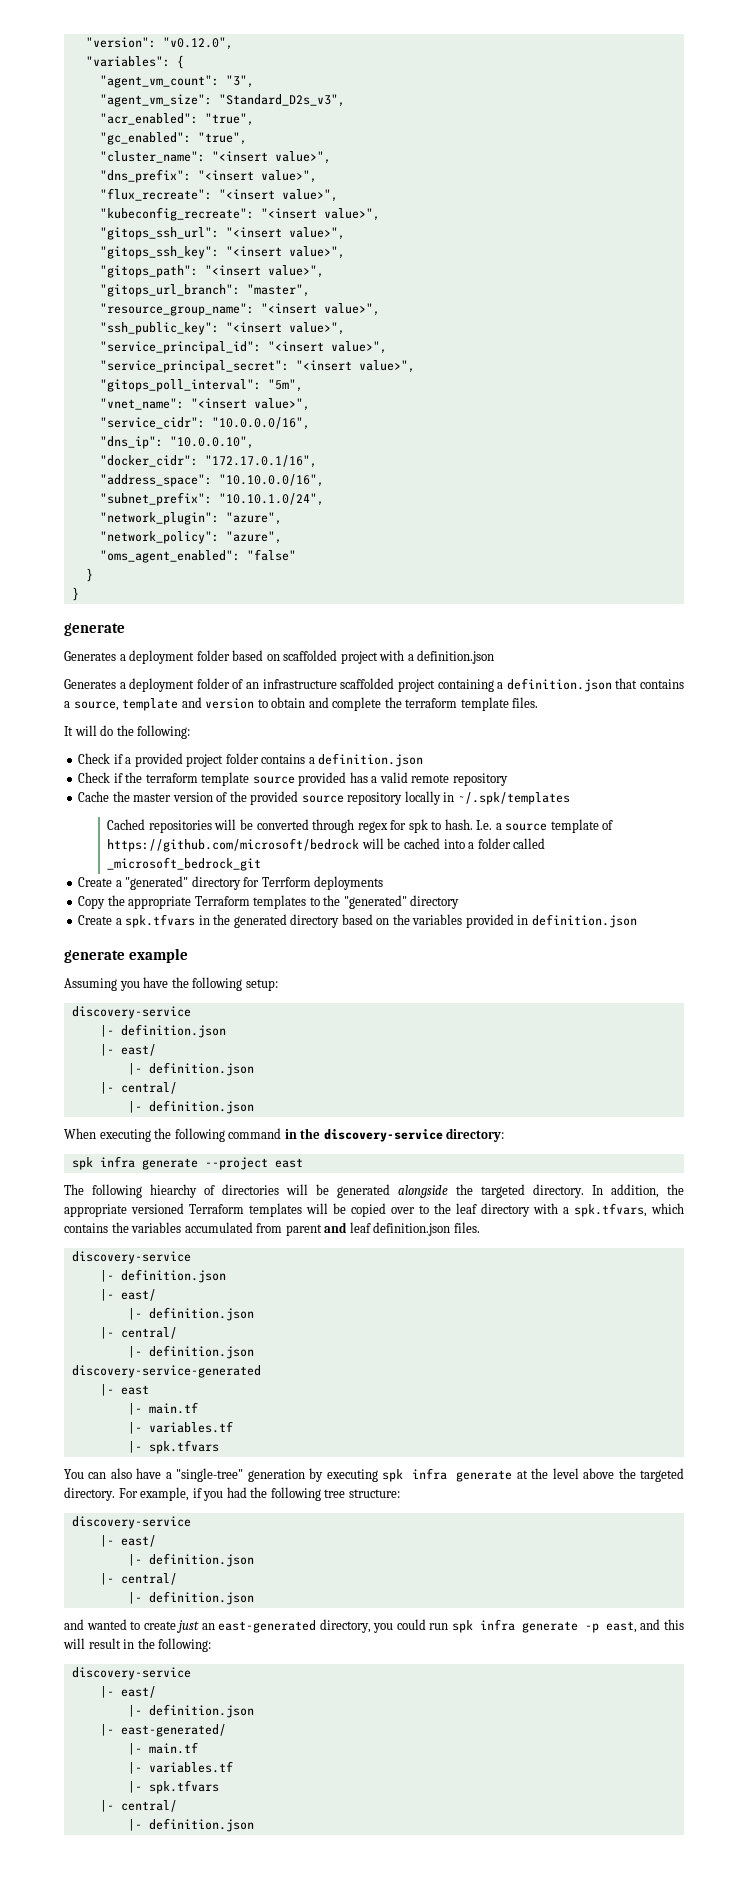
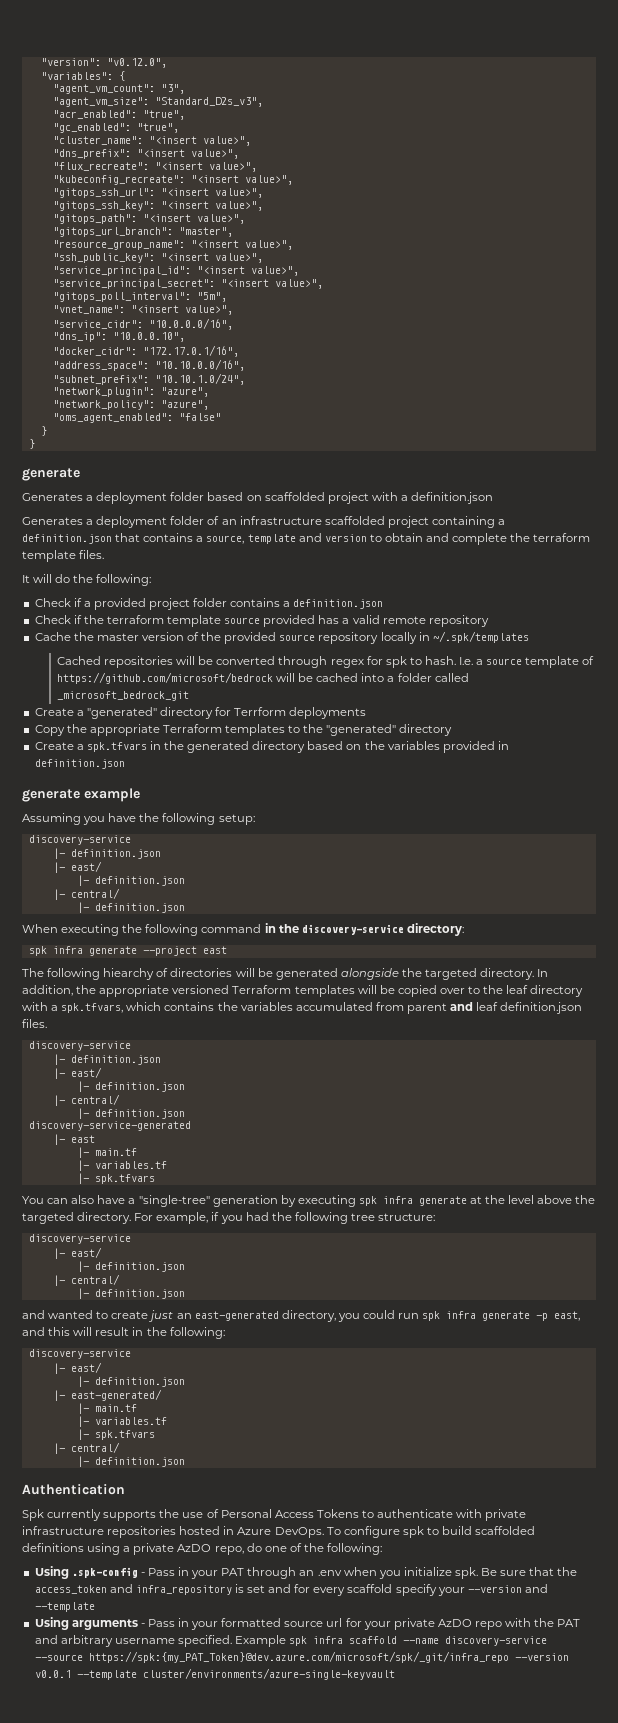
(254, 1825) none -> [22,1484,125,1495] [22,1509,527,1521] [22,1526,536,1538] [22,1543,383,1555] [34,1566,578,1579] [34,1584,548,1596] [34,1602,95,1612] [34,1617,581,1630] [34,1635,548,1647] [34,1651,569,1663] [34,1668,395,1680] // Authentication // Spk currently supports the use of Personal Access Tokens to authenticate with private infrastructure repositories hosted in Azure DevOps. To configure spk to build scaffolded definitions using a private AzDO repo, do one of the following: // Using .spk-config - Pass in your PAT through an .env when you initialize spk. Be sure that the access_token and infra_repository is set and for every scaffold specify your --version and --template // Using arguments - Pass in your formatted source url for your private AzDO repo with the PAT and arbitrary username specified. Example spk infra scaffold --name discovery-service --source https://spk:{my_PAT_Token}@dev.azure.com/microsoft/spk/_git/infra_repo --version v0.0.1 --template cluster/environments/azure-single-keyvault

